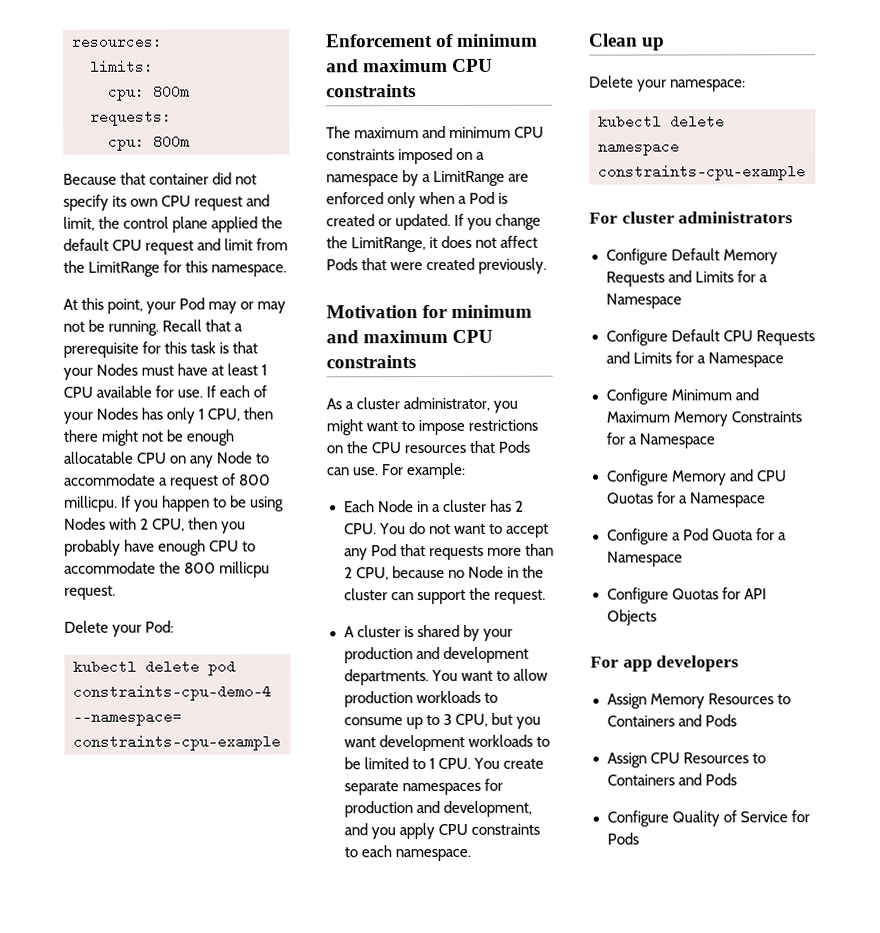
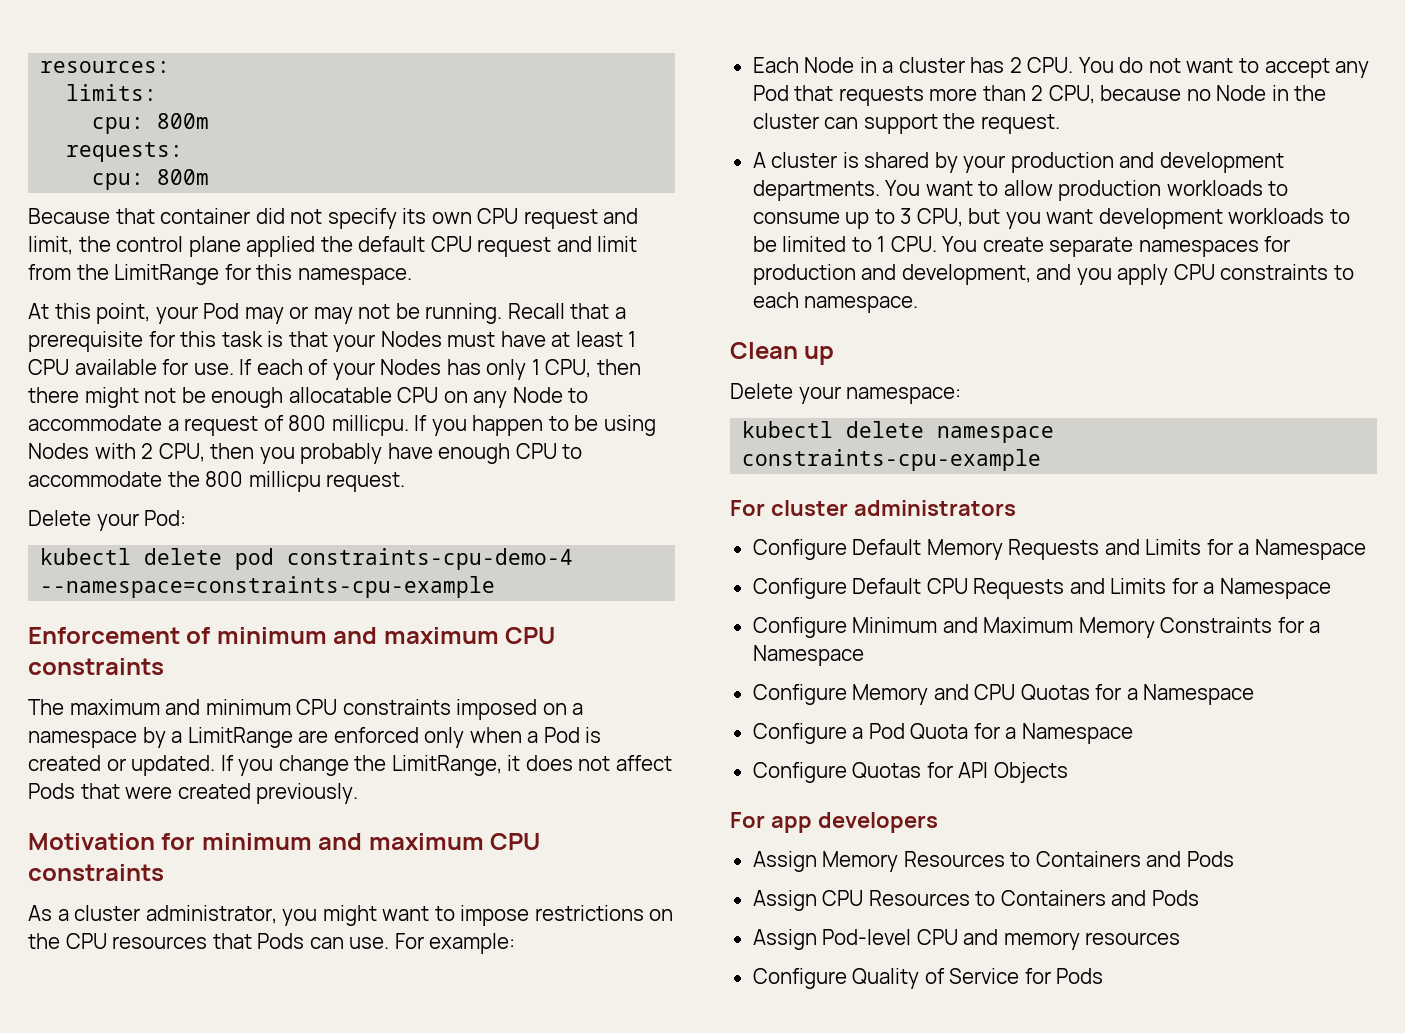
(737, 779) none -> [752,929,1181,950] // Assign Pod-level CPU and memory resources

